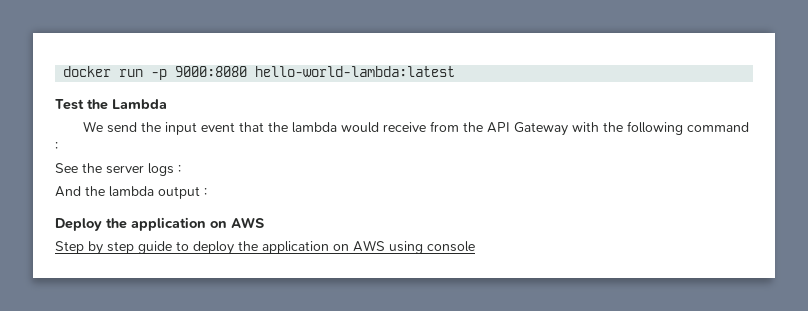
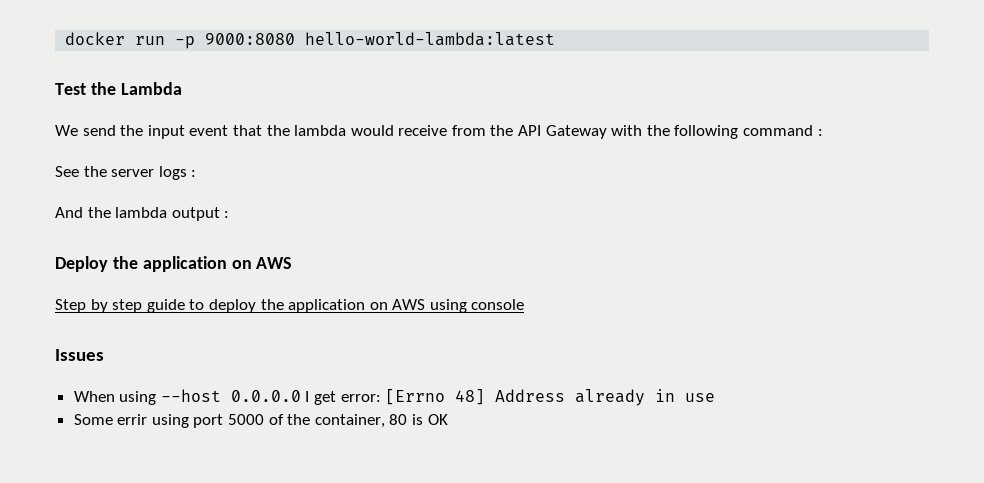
(475, 246) none -> [55,349,104,361] [73,389,716,406] [73,414,448,428] // Issues // When using --host 0.0.0.0 I get error: [Errno 48] Address already in use // Some errir using port 5000 of the container, 80 is OK

